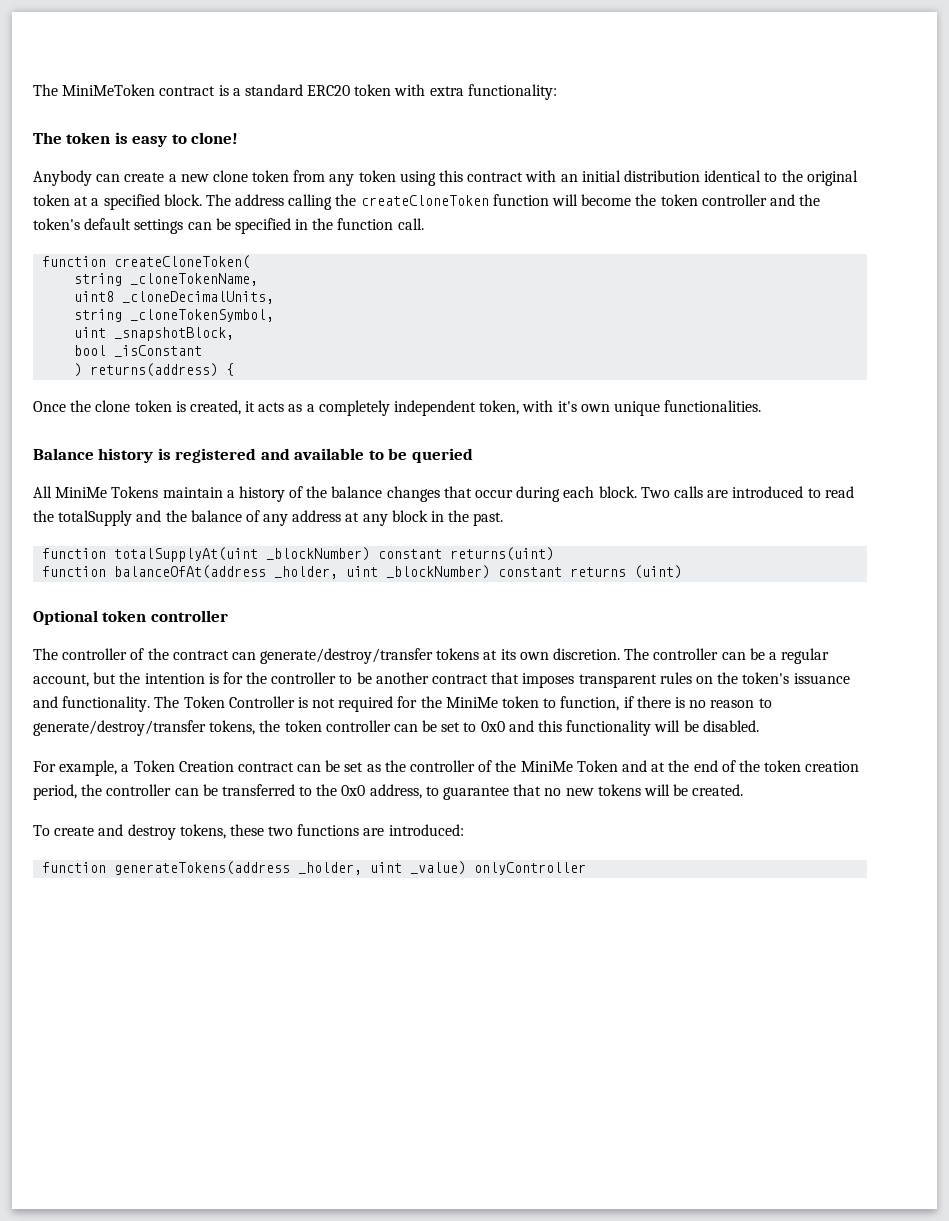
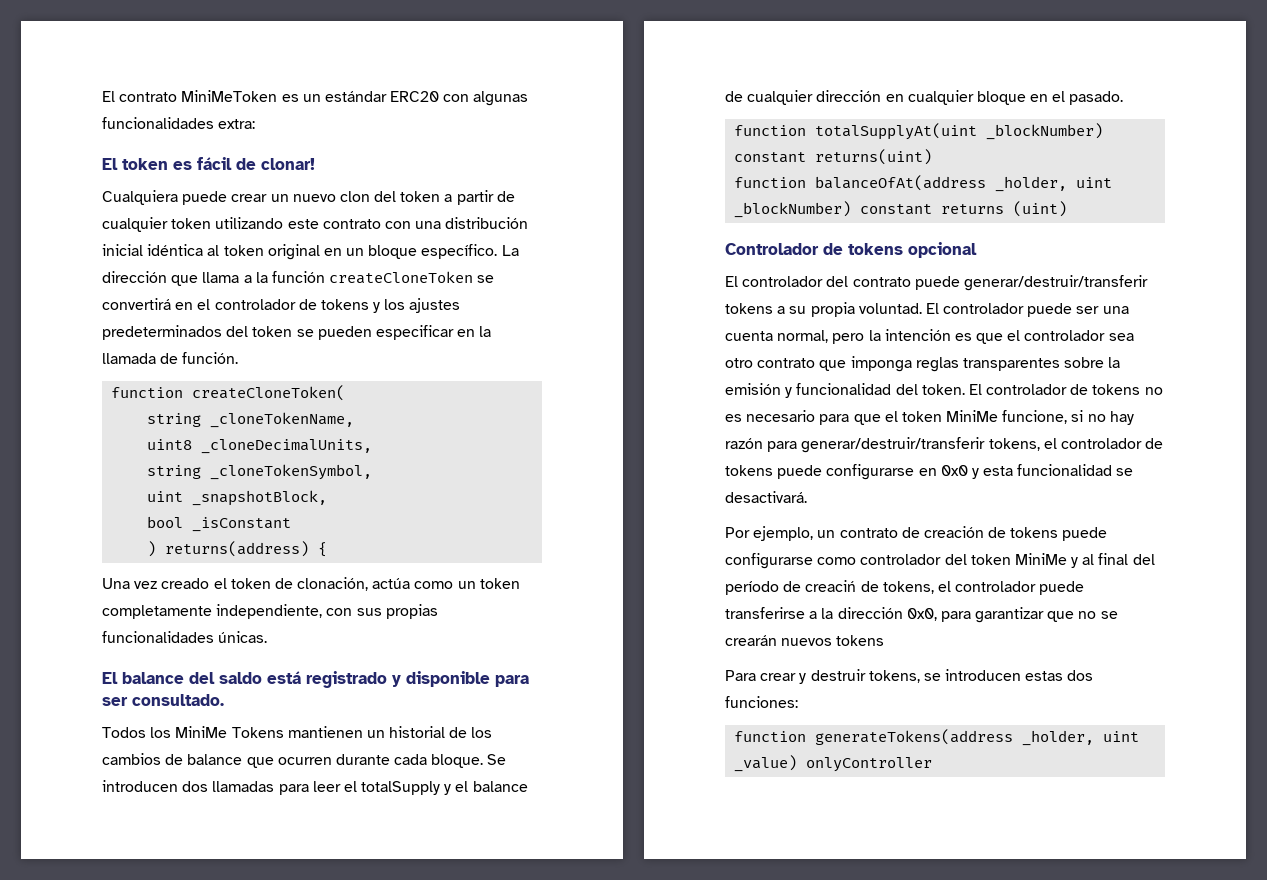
[33,84,557,100] [33,132,239,147] [33,170,858,186] [33,194,821,210] [33,218,424,234] The MiniMeToken contract is a standard ERC20 token with extra functionality: // The token is easy to clone! // Anybody can create a new clone token from any token using this contract with an initial distribution identical to the original token at a specified block. The address calling the createCloneToken function will become the token controller and the token's default settings can be specified in the function call. -> [102,90,529,106] [102,117,256,129] [102,157,315,170] [102,190,515,205] [102,217,529,232] [102,244,519,260] [102,271,495,286] [102,298,461,313] [102,325,492,340] [102,352,239,364] El contrato MiniMeToken es un estándar ERC20 con algunas funcionalidades extra: // El token es fácil de clonar! // Cualquiera puede crear un nuevo clon del token a partir de cualquier token utilizando este contrato con una distribución inicial idéntica al token original en un bloque específico. La dirección que llama a la función createCloneToken se convertirá en el controlador de tokens y los ajustes predeterminados del token se pueden especificar en la llamada de función.
[33,400,762,416] [33,448,473,463] [33,486,854,502] [33,510,504,526] Once the clone token is created, it acts as a completely independent token, with it's own unique functionalities. // Balance history is registered and available to be queried // All MiniMe Tokens maintain a history of the balance changes that occur during each block. Two calls are introduced to read the totalSupply and the balance of any address at any block in the past. -> [102,577,520,591] [102,604,438,619] [102,631,268,643] [102,671,529,688] [102,694,224,706] [102,726,493,738] [102,753,507,768] [102,780,528,795] [725,90,1124,105] Una vez creado el token de clonación, actúa como un token completamente independiente, con sus propias funcionalidades únicas. // El balance del saldo está registrado y disponible para ser consultado. // Todos los MiniMe Tokens mantienen un historial de los cambios de balance que ocurren durante cada bloque. Se introducen dos llamadas para leer el totalSupply y el balance de cualquier dirección en cualquier bloque en el pasado.
[33,610,228,625] [33,648,830,664] [33,672,850,688] [33,696,772,712] [33,720,759,736] [33,760,860,776] [33,784,744,800] [33,824,464,840] Optional token controller // The controller of the contract can generate/destroy/transfer tokens at its own discretion. The controller can be a regular account, but the intention is for the controller to be another contract that imposes transparent rules on the token's issuance and functionality. The Token Controller is not required for the MiniMe token to function, if there is no reason to generate/destroy/transfer tokens, the token controller can be set to 0x0 and this functionality will be disabled. // For example, a Token Creation contract can be set as the controller of the MiniMe Token and at the end of the token creation period, the controller can be transferred to the 0x0 address, to guarantee that no new tokens will be created. // To create and destroy tokens, these two functions are introduced: -> [725,242,977,258] [725,275,1148,291] [725,302,1129,317] [725,329,1134,344] [725,356,1121,372] [725,383,1163,398] [725,410,1134,425] [725,437,1164,453] [725,464,1134,480] [725,491,807,503] [725,526,1108,541] [725,553,1155,569] [725,580,1085,595] [725,607,1118,623] [725,635,885,646] [725,669,1094,684] [725,696,798,708] Controlador de tokens opcional // El controlador del contrato puede generar/destruir/transferir tokens a su propia voluntad. El controlador puede ser una cuenta normal, pero la intención es que el controlador sea otro contrato que imponga reglas transparentes sobre la emisión y funcionalidad del token. El controlador de tokens no es necesario para que el token MiniMe funcione, si no hay razón para generar/destruir/transferir tokens, el controlador de tokens puede configurarse en 0x0 y esta funcionalidad se desactivará. // Por ejemplo, un contrato de creación de tokens puede configurarse como controlador del token MiniMe y al final del período de creaciń de tokens, el controlador puede transferirse a la dirección 0x0, para garantizar que no se crearán nuevos tokens // Para crear y destruir tokens, se introducen estas dos funciones:

